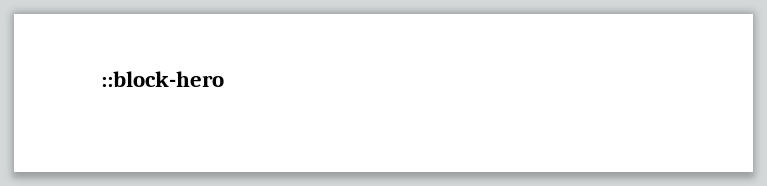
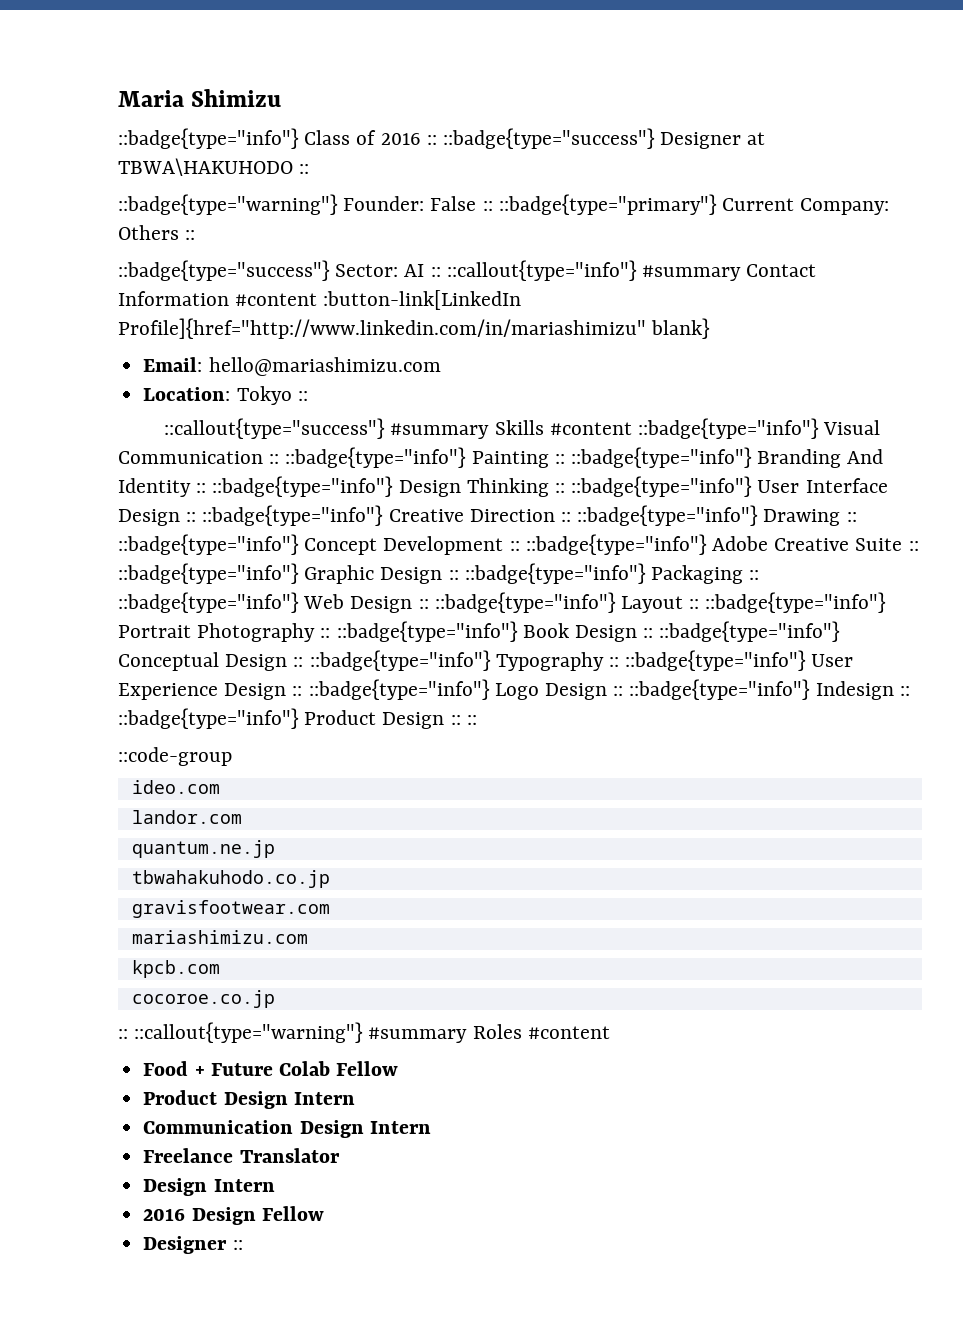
[101,71,224,87] ::block-hero -> [118,89,282,107] [118,128,766,149] [118,158,310,176] [118,194,890,215] [118,225,196,240] [118,260,817,281] [118,290,522,310] [118,318,711,339] [143,357,441,376] [143,386,308,405] [164,418,881,439] [118,447,884,468] [118,476,888,497] [118,505,857,526] [118,534,919,555] [118,563,760,584] [118,592,887,613] [118,621,841,642] [118,650,854,671] [118,679,910,700] [118,708,477,729] [118,747,232,766] [131,780,220,794] [131,810,242,824] [131,840,275,858] [131,870,330,888] [131,900,330,918] [131,930,308,944] [131,960,220,978] [131,990,275,1008] [118,1022,610,1043] [143,1061,399,1076] [143,1090,355,1109] [143,1120,431,1138] [143,1148,340,1163] [143,1178,275,1196] [143,1206,324,1225] [143,1236,243,1254] Maria Shimizu // ::badge{type="info"} Class of 2016 :: ::badge{type="success"} Designer at TBWA\HAKUHODO :: // ::badge{type="warning"} Founder: False :: ::badge{type="primary"} Current Company: Others :: // ::badge{type="success"} Sector: AI :: ::callout{type="info"} #summary Contact Information #content :button-link[LinkedIn Profile]{href="http://www.linkedin.com/in/mariashimizu" blank} // Email: hello@mariashimizu.com // Location: Tokyo :: // ::callout{type="success"} #summary Skills #content ::badge{type="info"} Visual Communication :: ::badge{type="info"} Painting :: ::badge{type="info"} Branding And Identity :: ::badge{type="info"} Design Thinking :: ::badge{type="info"} User Interface Design :: ::badge{type="info"} Creative Direction :: ::badge{type="info"} Drawing :: ::badge{type="info"} Concept Development :: ::badge{type="info"} Adobe Creative Suite :: ::badge{type="info"} Graphic Design :: ::badge{type="info"} Packaging :: ::badge{type="info"} Web Design :: ::badge{type="info"} Layout :: ::badge{type="info"} Portrait Photography :: ::badge{type="info"} Book Design :: ::badge{type="info"} Conceptual Design :: ::badge{type="info"} Typography :: ::badge{type="info"} User Experience Design :: ::badge{type="info"} Logo Design :: ::badge{type="info"} Indesign :: ::badge{type="info"} Product Design :: :: // ::code-group // ideo.com // landor.com // quantum.ne.jp // tbwahakuhodo.co.jp // gravisfootwear.com // mariashimizu.com // kpcb.com // cocoroe.co.jp // :: ::callout{type="warning"} #summary Roles #content // Food + Future Colab Fellow // Product Design Intern // Communication Design Intern // Freelance Translator // Design Intern // 2016 Design Fellow // Designer ::

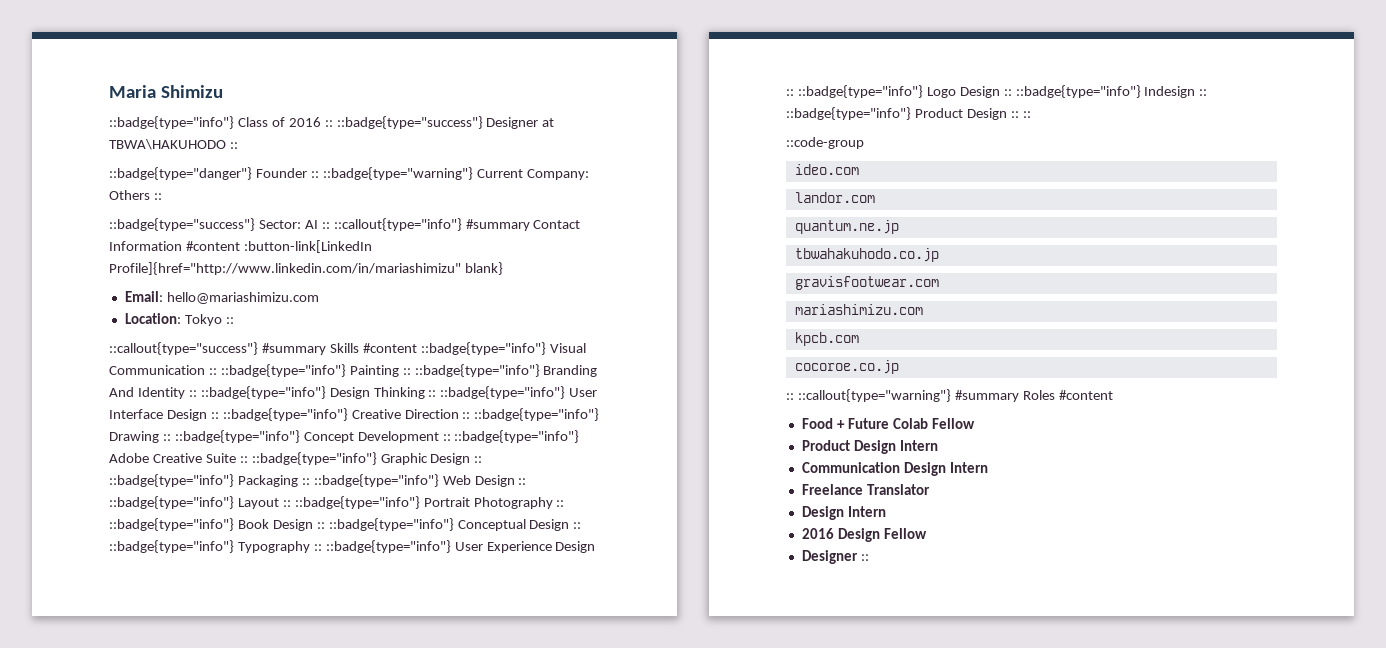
[118,194,717,215] ::badge{type="warning"} Founder: False :: ::badge{type="primary"} -> [109,167,473,180] ::badge{type="danger"} Founder :: ::badge{type="warning"}

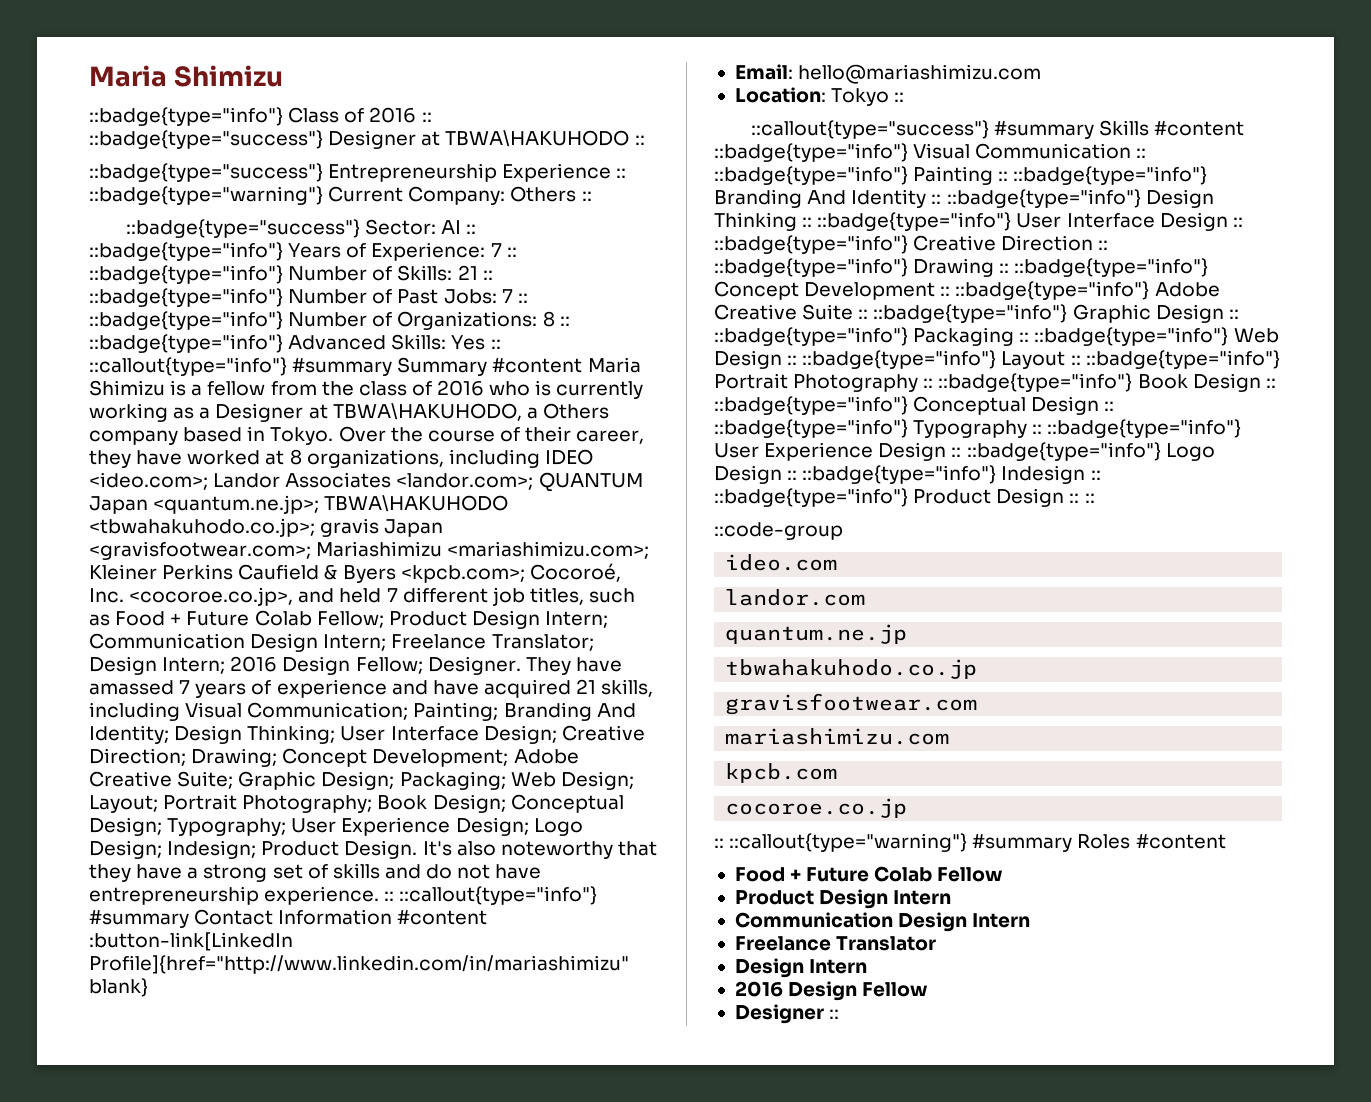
[109,167,307,180] ::badge{type="danger"} Founder -> [89,163,612,182] ::badge{type="success"} Entrepreneurship Experience
(330, 225) none -> [89,242,517,261] [89,265,493,284] [89,288,528,307] [89,311,570,330] [89,334,501,353] [89,357,641,376] [89,380,644,399] [89,403,609,422] [89,426,645,445] [89,449,593,468] [89,472,643,492] [89,495,509,514] [89,518,444,537] [89,541,650,560] [89,563,621,583] [89,587,636,606] [89,610,609,629] [89,633,594,652] [89,656,622,675] [89,679,654,698] [89,702,636,721] [89,725,645,744] [89,748,579,767] [89,771,634,790] [89,794,624,813] [89,817,583,836] [89,840,657,859] [89,863,542,882] [89,886,395,905] ::badge{type="info"} Years of Experience: 7 :: ::badge{type="info"} Number of Skills: 21 :: ::badge{type="info"} Number of Past Jobs: 7 :: ::badge{type="info"} Number of Organizations: 8 :: ::badge{type="info"} Advanced Skills: Yes :: ::callout{type="info"} #summary Summary #content Maria Shimizu is a fellow from the class of 2016 who is currently working as a Designer at TBWA\HAKUHODO, a Others company based in Tokyo. Over the course of their career, they have worked at 8 organizations, including IDEO <ideo.com>; Landor Associates <landor.com>; QUANTUM Japan <quantum.ne.jp>; TBWA\HAKUHODO <tbwahakuhodo.co.jp>; gravis Japan <gravisfootwear.com>; Mariashimizu <mariashimizu.com>; Kleiner Perkins Caufield & Byers <kpcb.com>; Cocoroé, Inc. <cocoroe.co.jp>, and held 7 different job titles, such as Food + Future Colab Fellow; Product Design Intern; Communication Design Intern; Freelance Translator; Design Intern; 2016 Design Fellow; Designer. They have amassed 7 years of experience and have acquired 21 skills, including Visual Communication; Painting; Branding And Identity; Design Thinking; User Interface Design; Creative Direction; Drawing; Concept Development; Adobe Creative Suite; Graphic Design; Packaging; Web Design; Layout; Portrait Photography; Book Design; Conceptual Design; Typography; User Experience Design; Logo Design; Indesign; Product Design. It's also noteworthy that they have a strong set of skills and do not have entrepreneurship experience. ::

